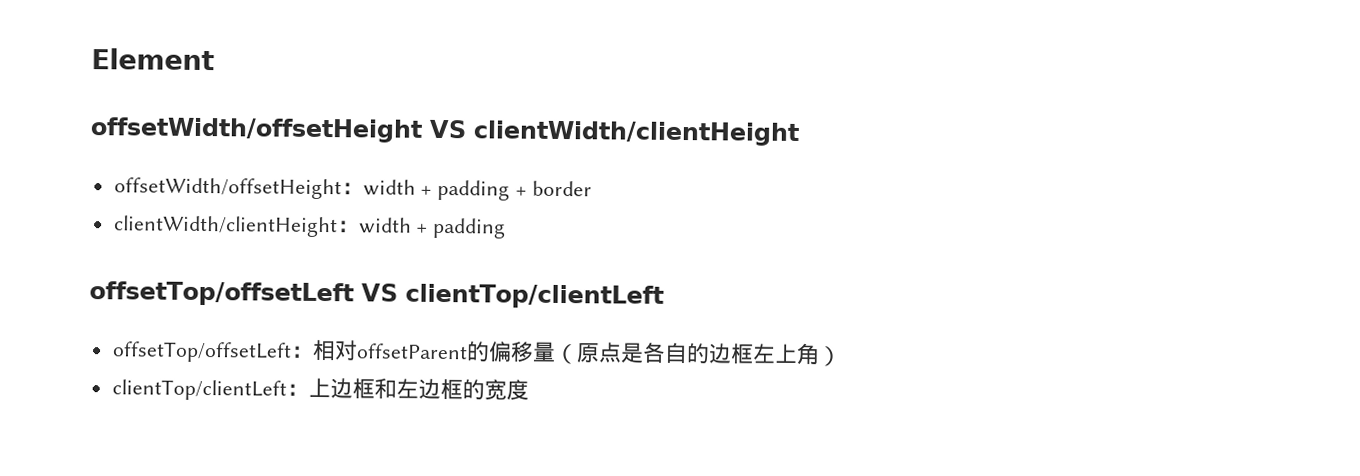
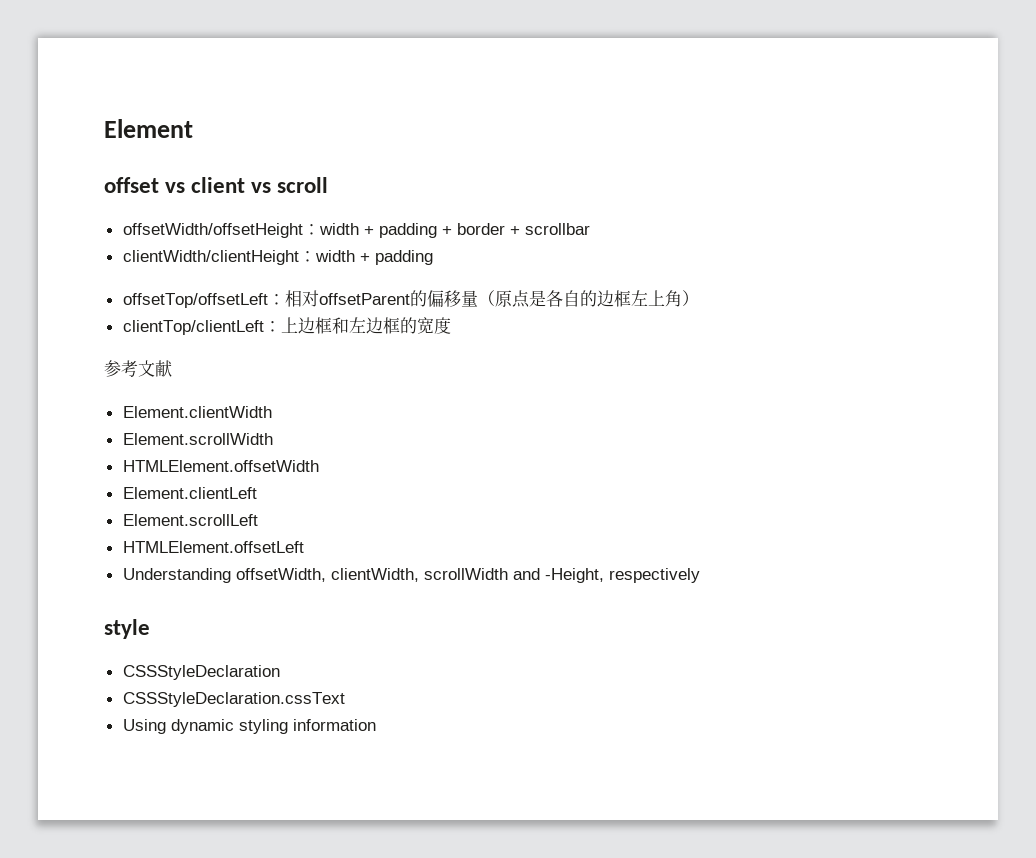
[90,117,799,146] offsetWidth/offsetHeight VS clientWidth/clientHeight -> [104,177,329,193] offset vs client vs scroll
(592, 188) none -> [509,223,590,235] + scrollbar
[89,281,664,309] // offsetTop/offsetLeft VS clientTop/clientLeft -> (433, 257) none
(529, 390) none -> [104,360,172,377] [122,406,272,418] [122,433,273,445] [122,460,319,472] [122,487,257,499] [122,514,258,526] [122,541,304,553] [122,568,700,583] [104,619,150,639] [122,665,280,680] [122,692,345,707] [122,719,376,734] // 参考文献 // Element.clientWidth // Element.scrollWidth // HTMLElement.offsetWidth // Element.clientLeft // Element.scrollLeft // HTMLElement.offsetLeft // Understanding offsetWidth, clientWidth, scrollWidth and -Height, respectively // style // CSSStyleDeclaration // CSSStyleDeclaration.cssText // Using dynamic styling information

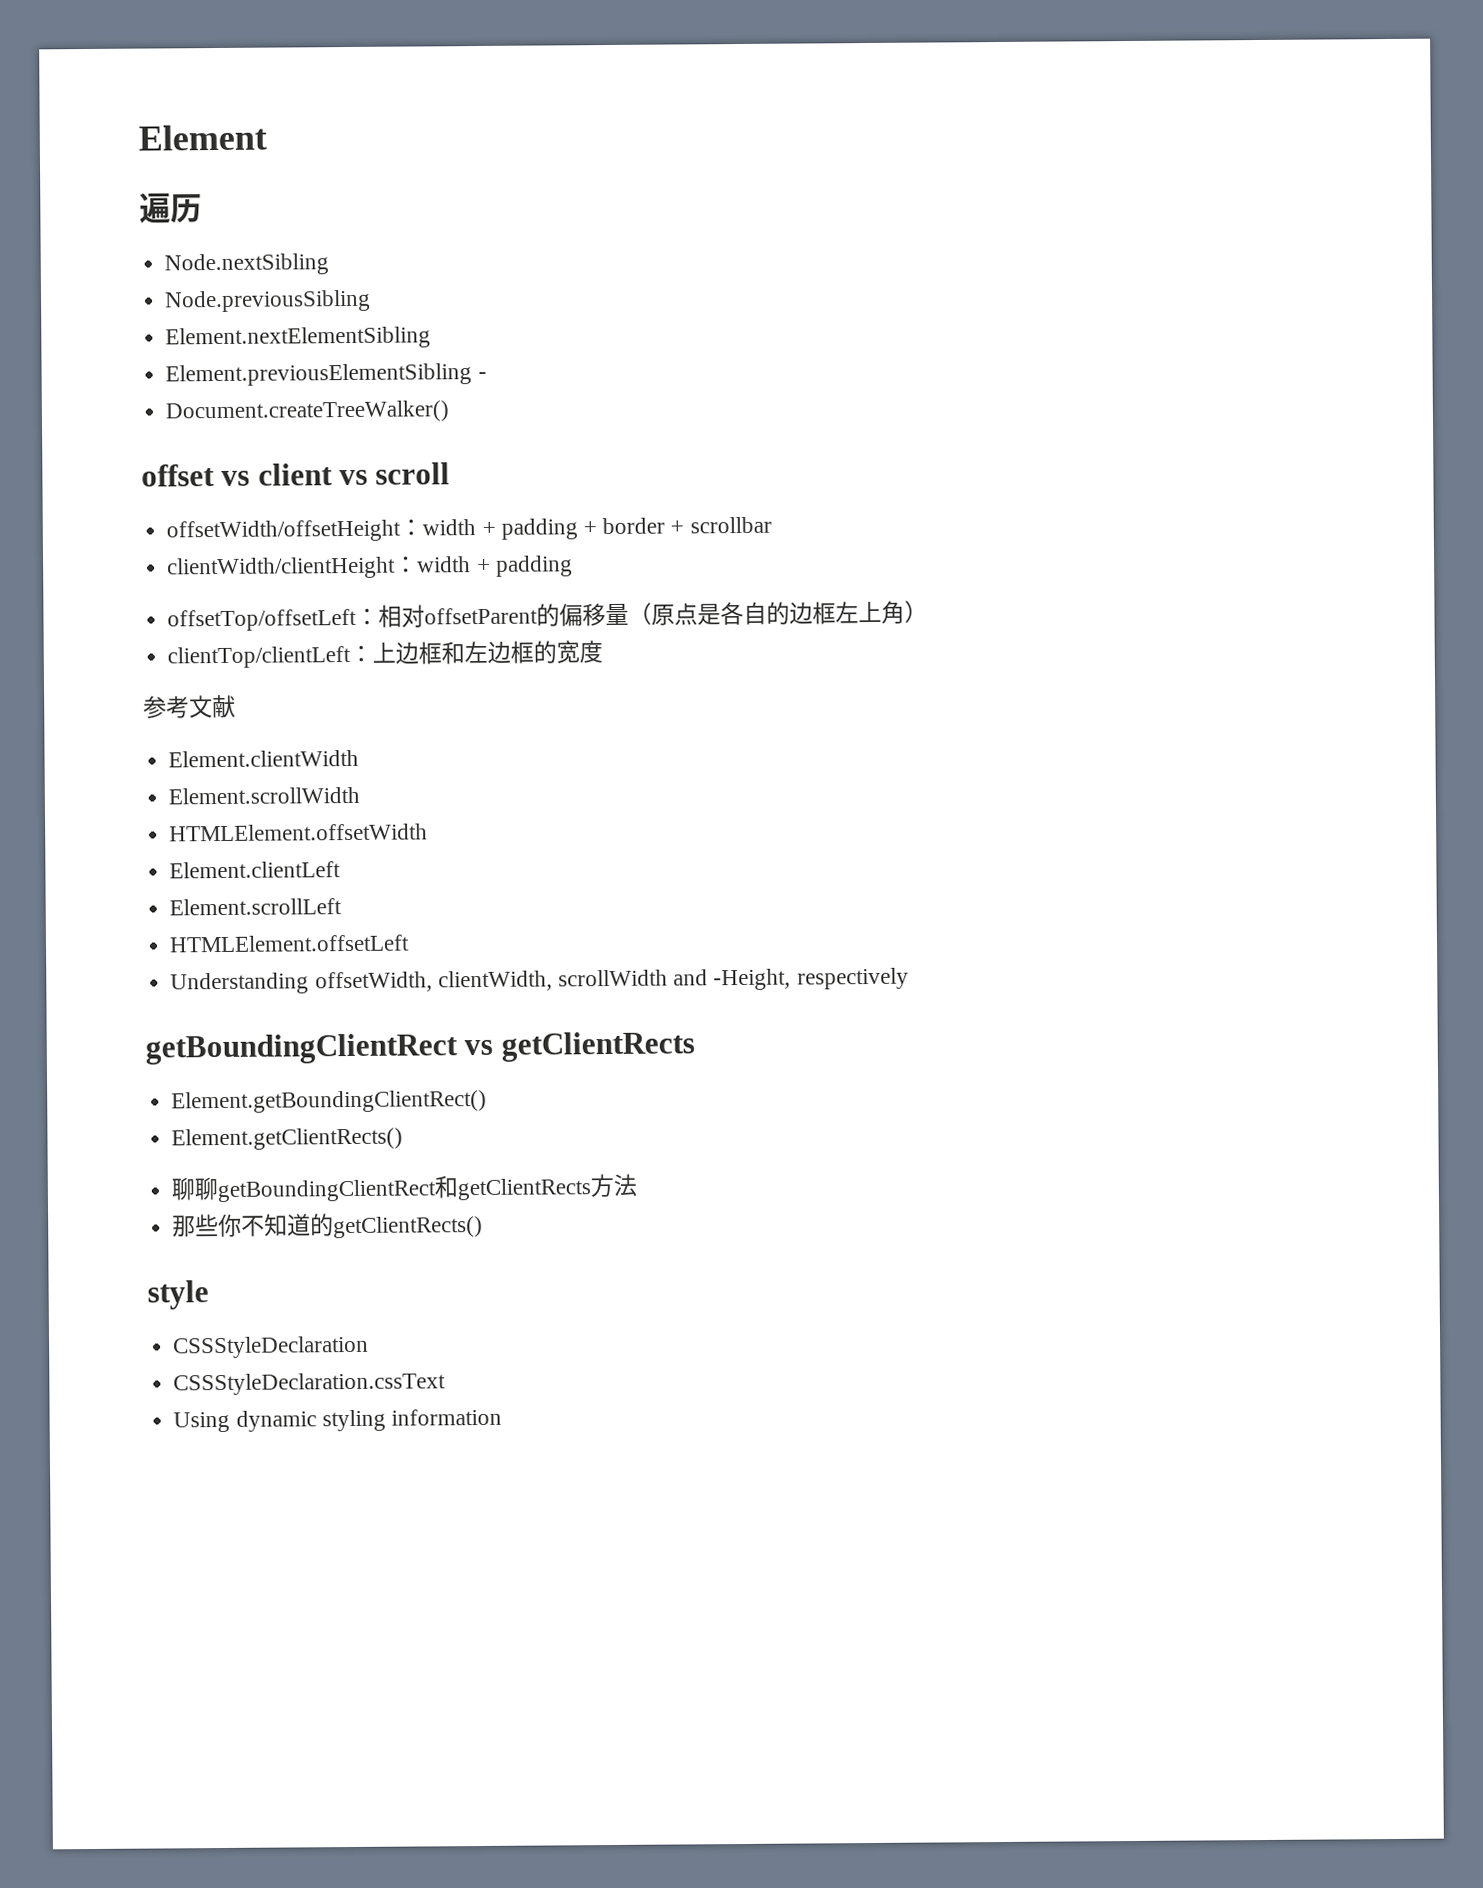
(193, 128) none -> [139,192,202,224] [164,253,330,276] [164,289,372,313] [165,326,432,350] [165,363,487,387] [165,400,450,424] // 遍历 // Node.nextSibling // Node.previousSibling // Element.nextElementSibling // Element.previousElementSibling - // Document.createTreeWalker()
(700, 575) none -> [145,1031,695,1065] [171,1089,488,1114] [171,1127,404,1151] [171,1173,638,1203] [172,1213,484,1239] // getBoundingClientRect vs getClientRects // Element.getBoundingClientRect() // Element.getClientRects() // 聊聊getBoundingClientRect和getClientRects方法 // 那些你不知道的getClientRects()

